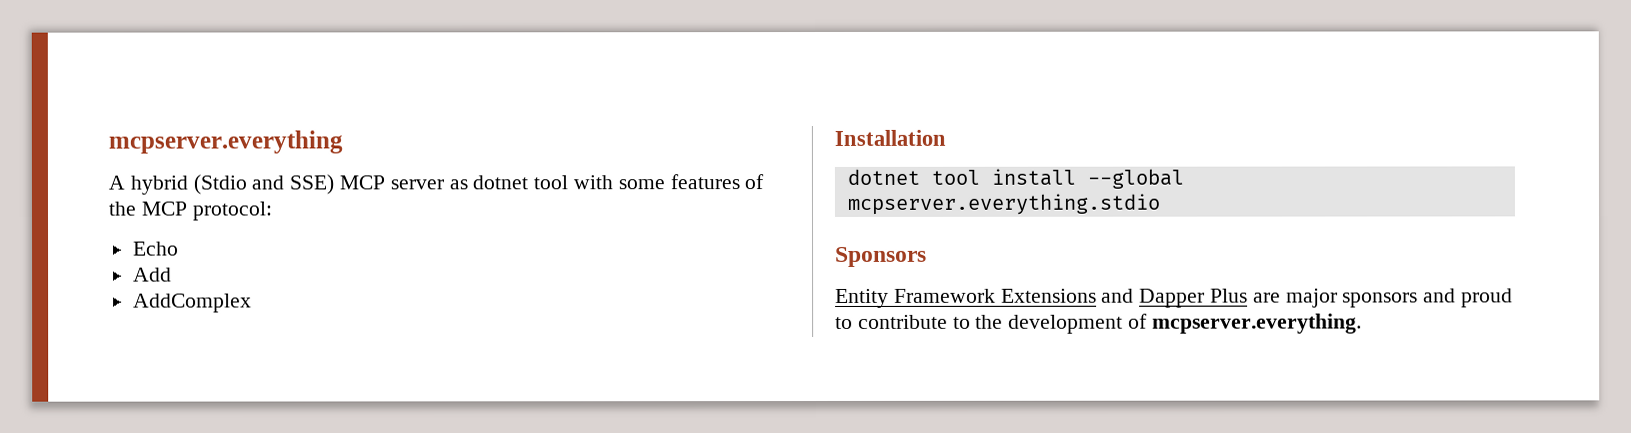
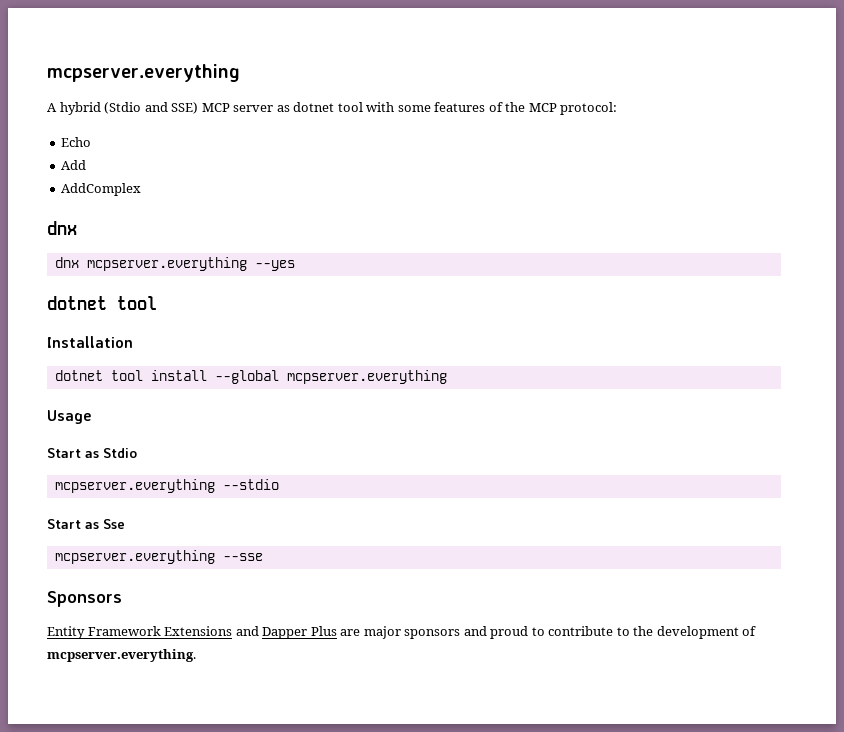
(252, 303) none -> [47,221,77,235] [54,257,295,271] [47,296,157,310] // dnx // dnx mcpserver.everything --yes // dotnet tool
[846,193,1160,215] mcpserver.everything.stdio -> [286,370,447,384] [47,410,92,424] [47,448,137,458] [54,479,279,493] [47,519,125,529] [54,550,263,564] mcpserver.everything // Usage // Start as Stdio // mcpserver.everything --stdio // Start as Sse // mcpserver.everything --sse

